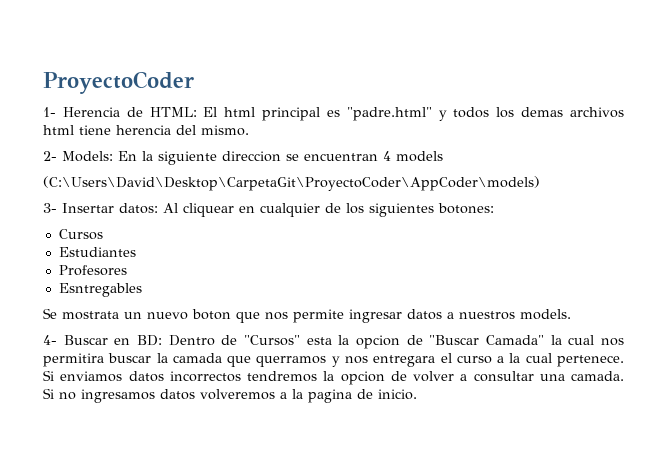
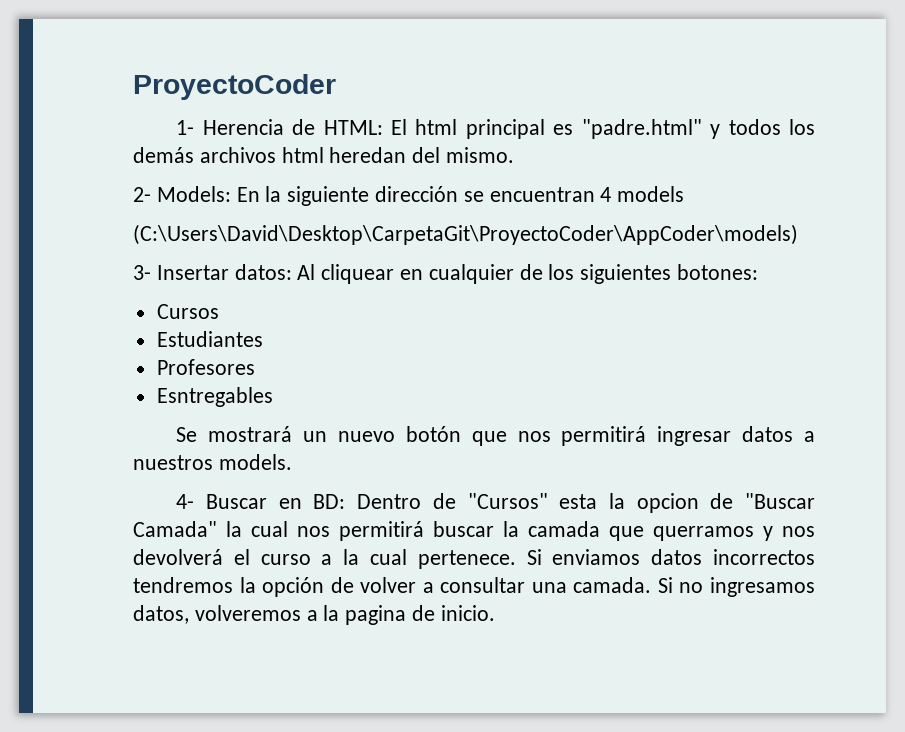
[521,107,564,117] demas -> [133,147,194,163] demás
[79,125,171,135] tiene herencia -> [329,147,407,163] heredan
[222,151,281,162] direccion -> [375,186,459,202] dirección
[62,311,119,320] mostrata -> [208,426,293,442] mostrará
[192,309,231,320] boton -> [405,426,461,442] botón
[293,309,344,323] permite -> [561,426,647,446] permitirá
[43,353,104,367] permitira -> [339,521,424,541] permitirá
[373,355,436,367] entregara -> [133,549,223,565] devolverá
[340,371,385,385] opcion -> [262,577,325,597] opción
[160,389,195,400] datos -> [133,605,189,624] datos,

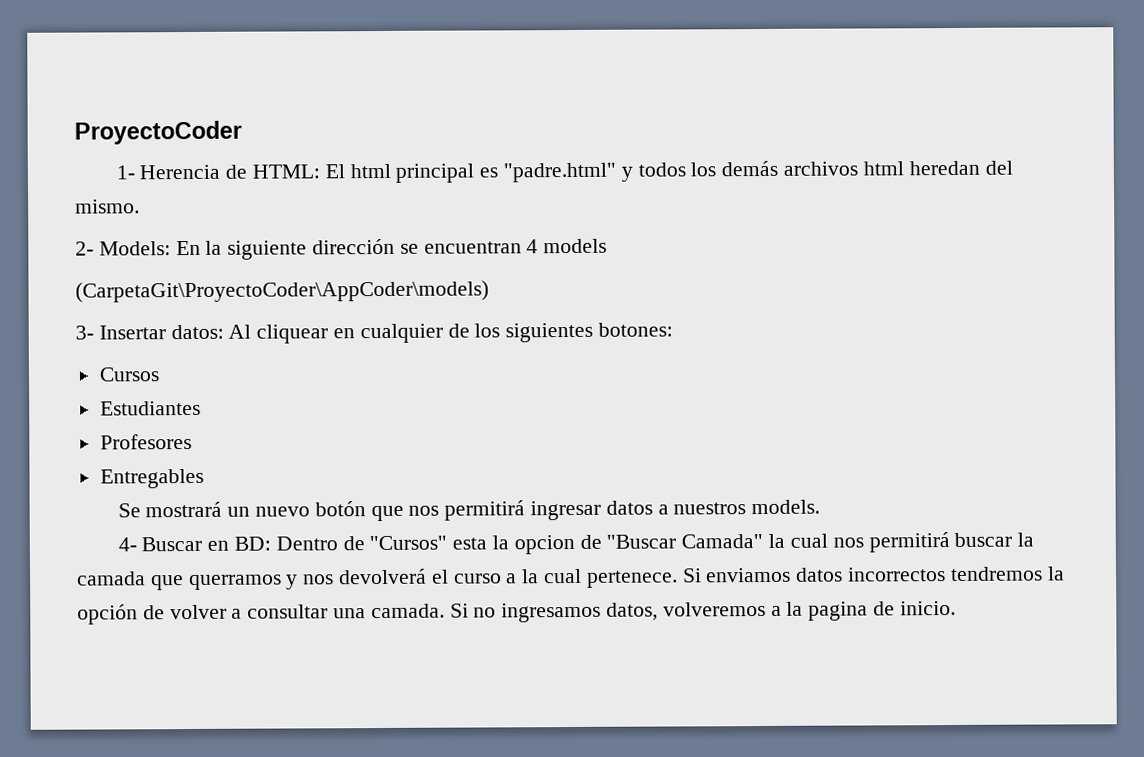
[133,224,798,245] (C:\Users\David\Desktop\CarpetaGit\ProyectoCoder\AppCoder\models) -> [75,280,489,303] (CarpetaGit\ProyectoCoder\AppCoder\models)
[156,387,273,407] Esntregables -> [99,468,204,489] Entregables

